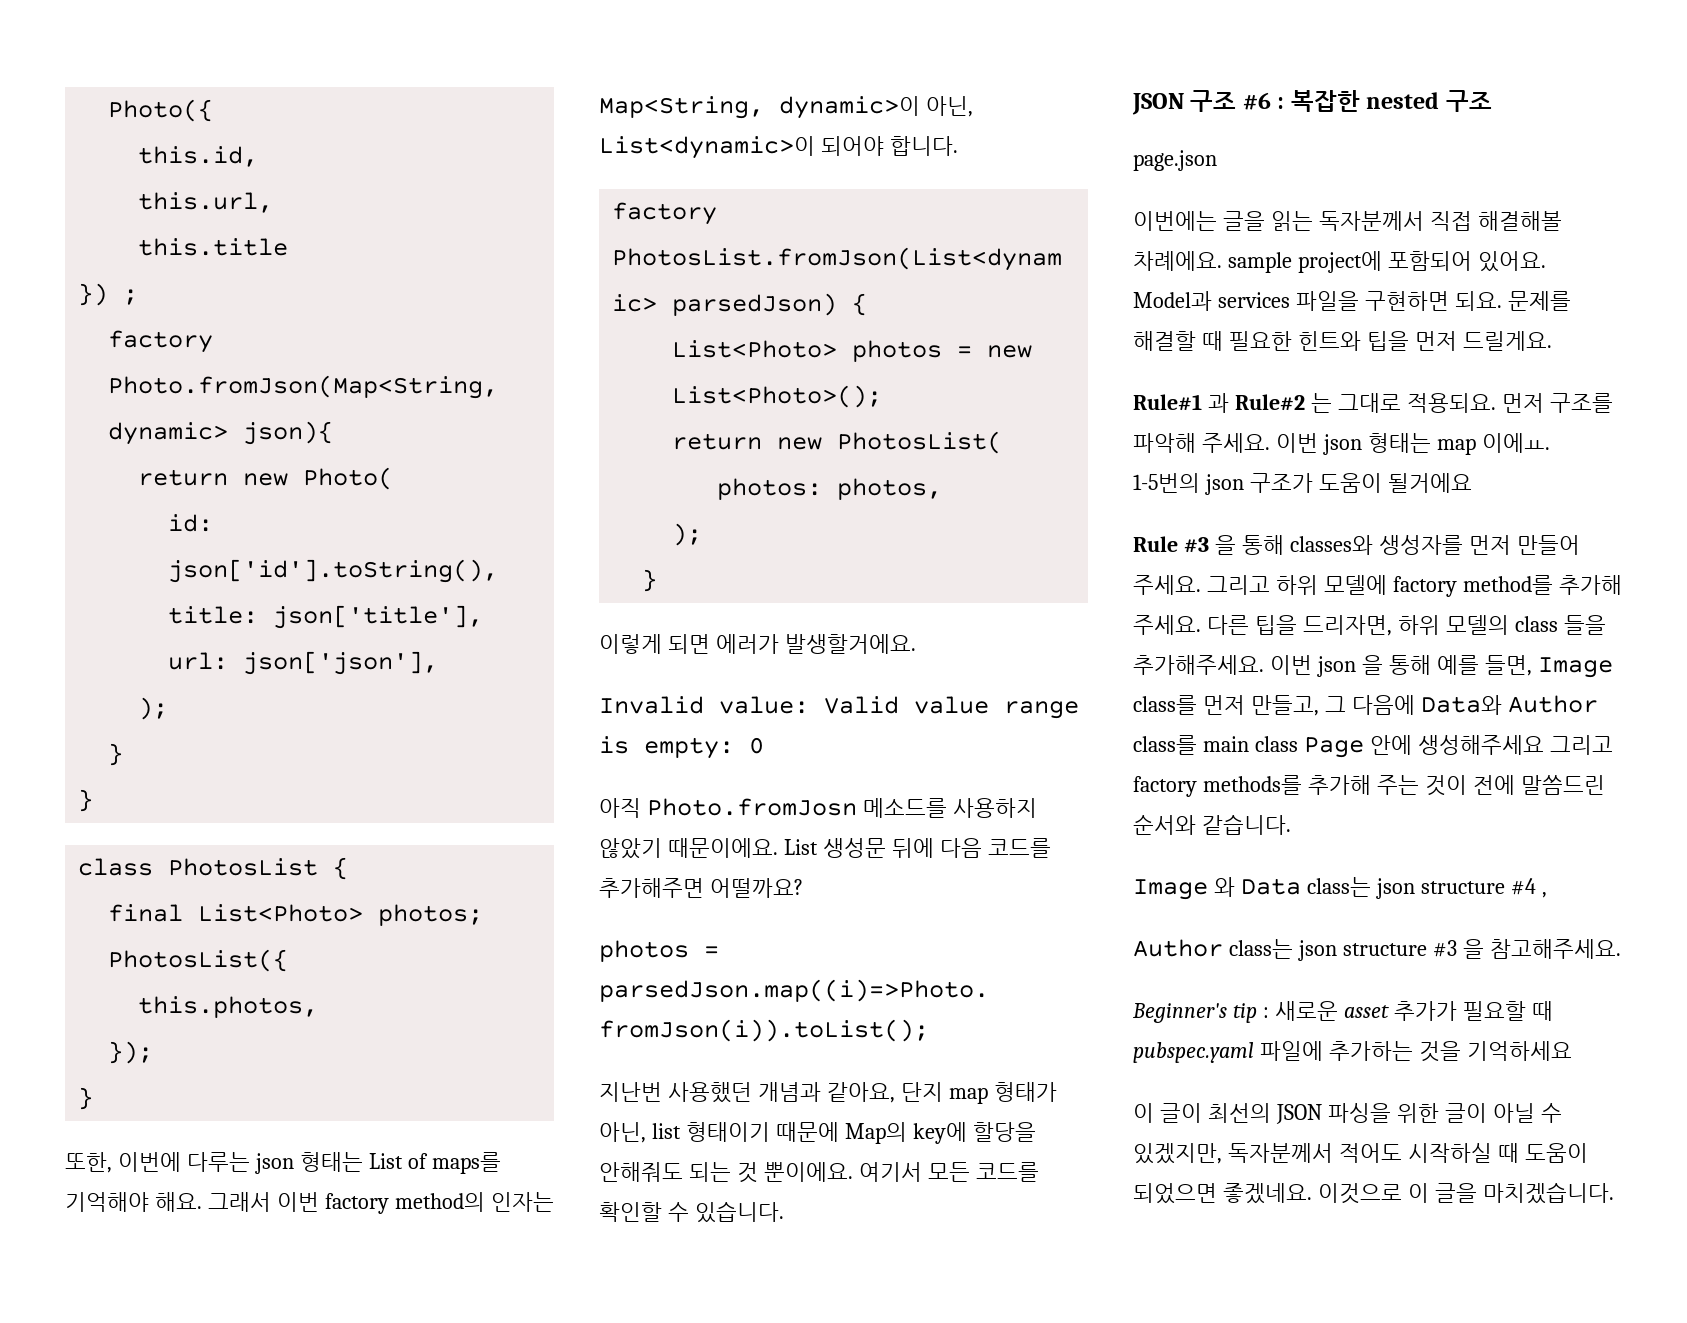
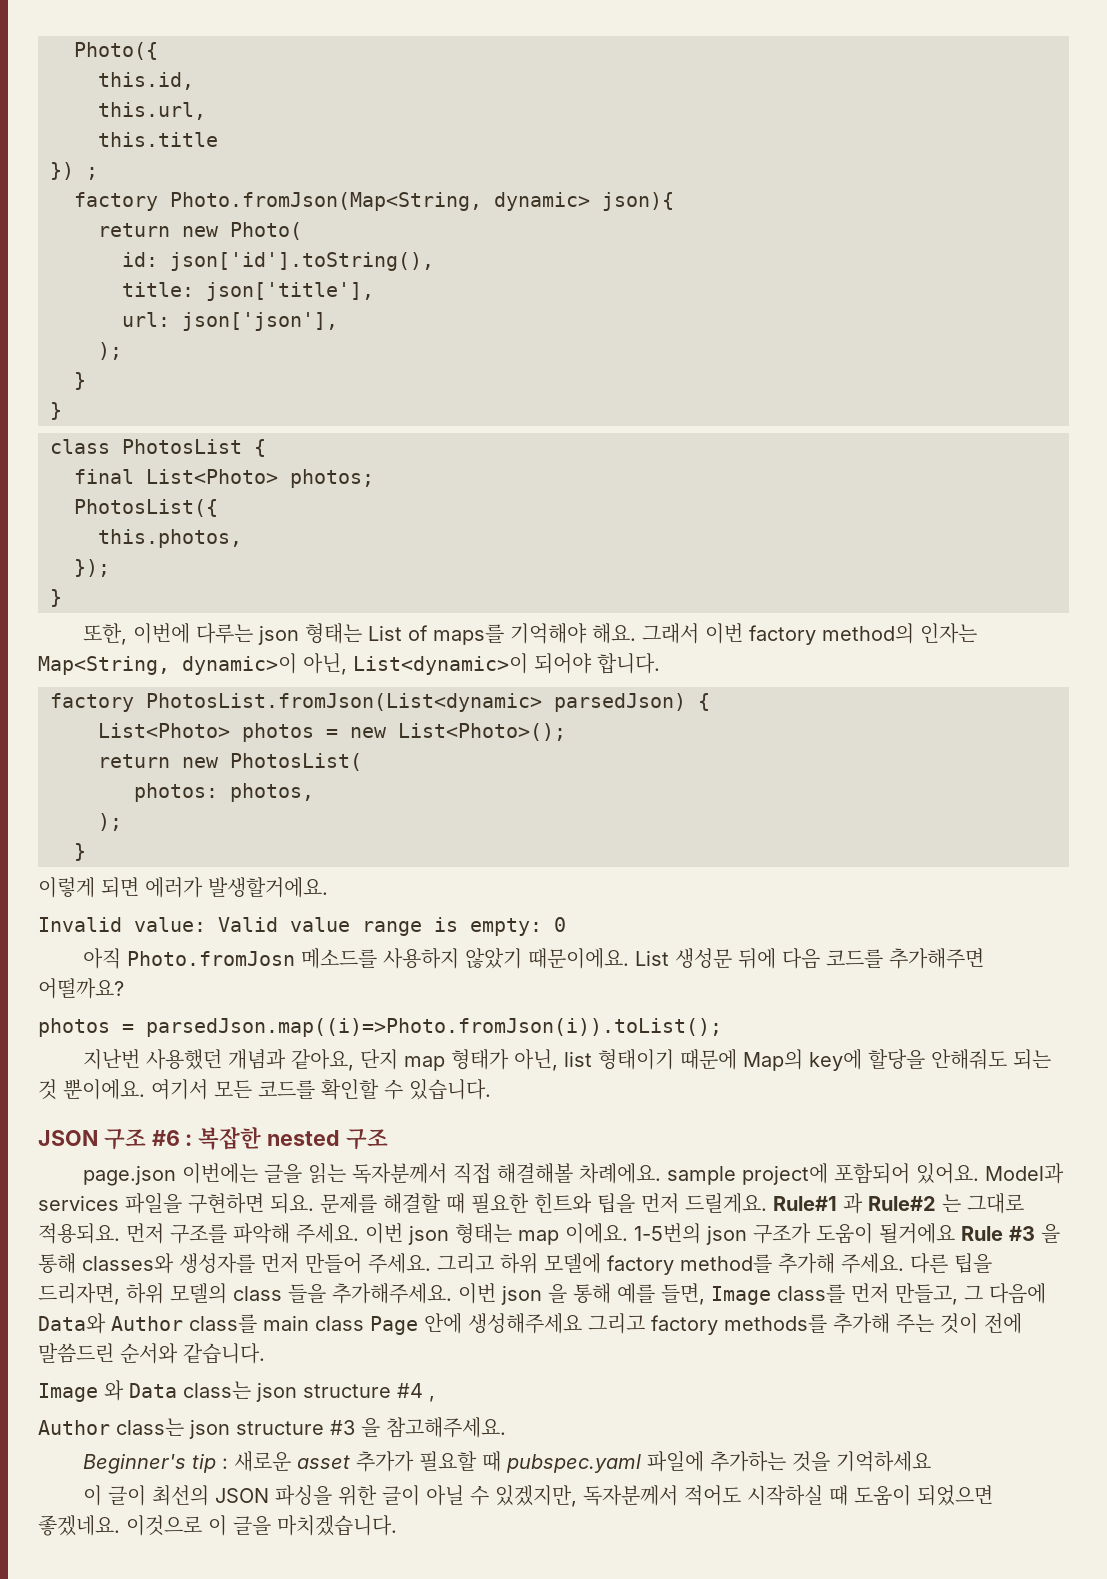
(1217, 160) // -> (177, 1175) none
(1552, 341) // -> (767, 1203) none
[1481,433,1550,453] 이에ㅛ. -> [565,1223,628,1244] 이에요.
(1472, 483) // -> (955, 1233) none

